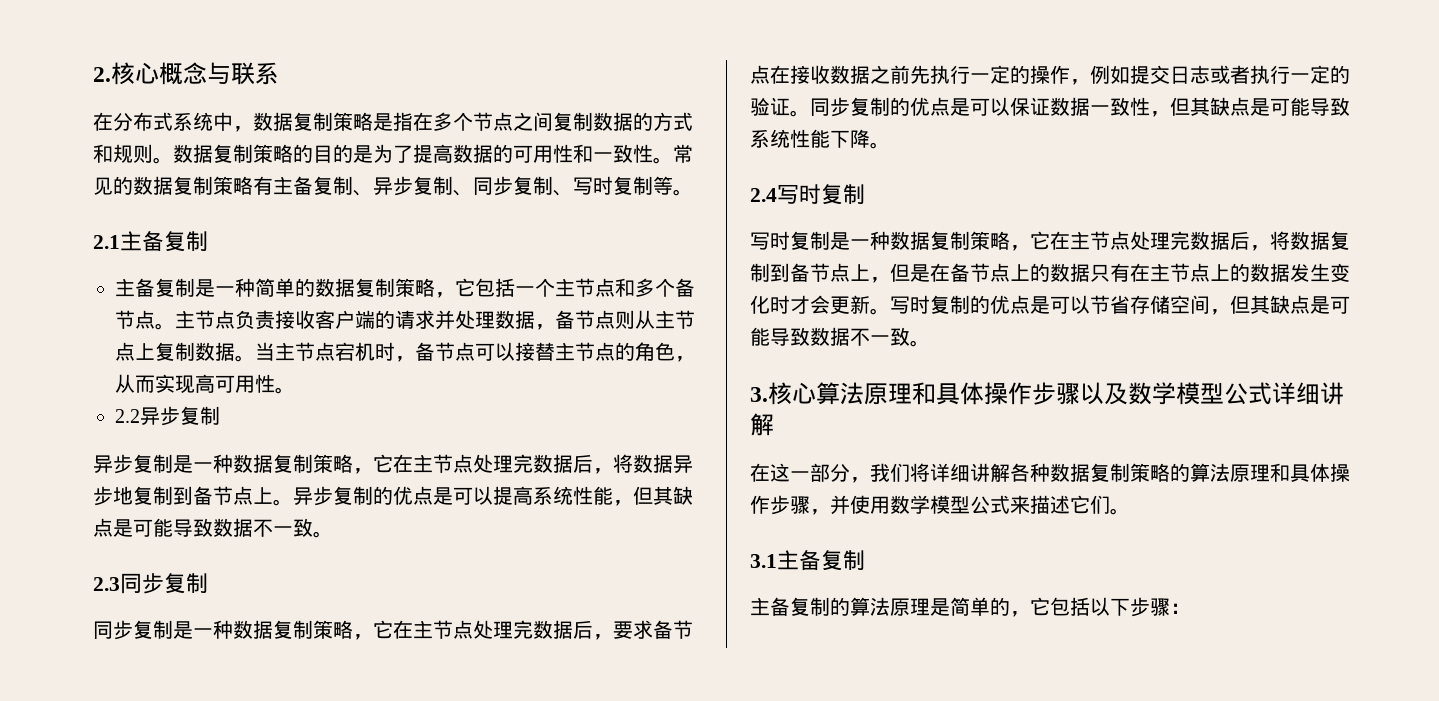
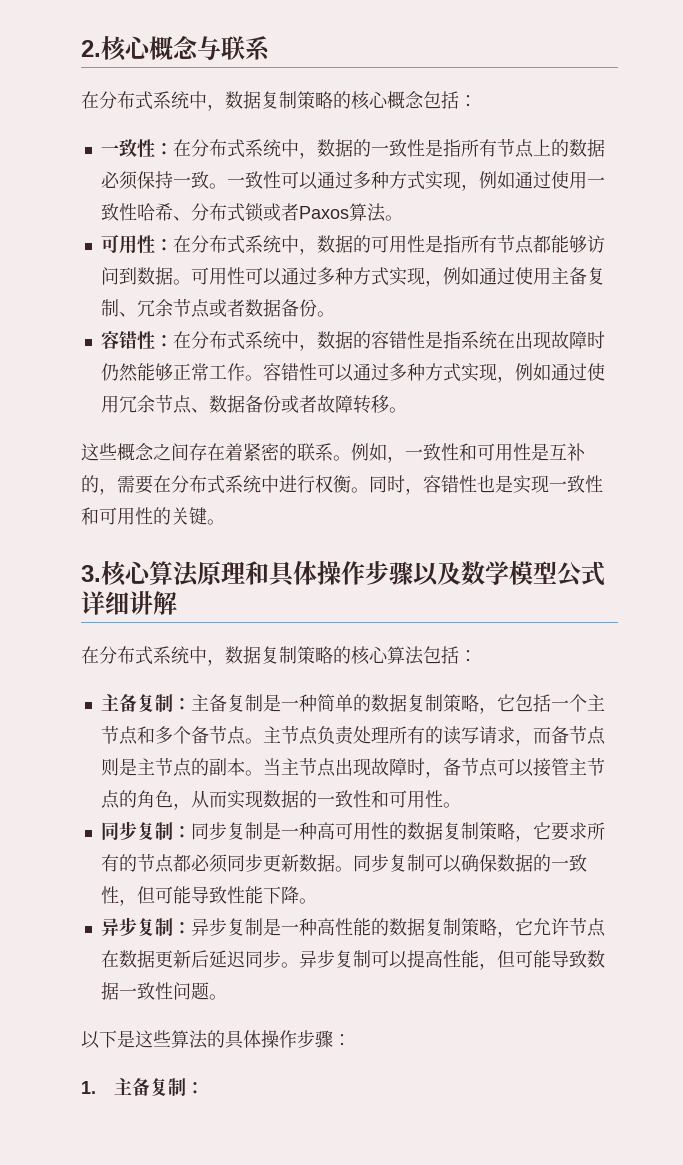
[373,112,693,131] [93,144,693,164] [93,176,693,196] [93,231,208,252] 是指在多个节点之间复制数据的方式和规则。数据复制策略的目的是为了提高数据的可用性和一致性。常见的数据复制策略有主备复制、异步复制、同步复制、写时复制等。 // 2.1主备复制 // -> [333,91,477,110] [100,139,605,159] [100,171,605,191] [100,203,403,222] [100,234,605,255] [100,267,605,287] [100,299,335,318] [100,331,605,351] [100,363,605,383] [100,395,407,414] [81,443,585,463] [81,475,603,495] [81,507,225,525] [81,560,605,587] [81,591,177,615] [81,646,477,666] [100,694,191,712] 的核心概念包括： // 一致性：在分布式系统中，数据的一致性是指所有节点上的数据必须保持一致。一致性可以通过多种方式实现，例如通过使用一致性哈希、分布式锁或者Paxos算法。 // 可用性：在分布式系统中，数据的可用性是指所有节点都能够访问到数据。可用性可以通过多种方式实现，例如通过使用主备复制、冗余节点或者数据备份。 // 容错性：在分布式系统中，数据的容错性是指系统在出现故障时仍然能够正常工作。容错性可以通过多种方式实现，例如通过使用冗余节点、数据备份或者故障转移。 // 这些概念之间存在着紧密的联系。例如，一致性和可用性是互补的，需要在分布式系统中进行权衡。同时，容错性也是实现一致性和可用性的关键。 // 3.核心算法原理和具体操作步骤以及数学模型公式详细讲解 // 在分布式系统中，数据复制策略的核心算法包括： // 主备复制：
[275,310,695,330] [115,342,235,361] 接收客户端的请求并处理数据，备节点则从主节点上复制数据 -> [352,726,606,746] [100,758,245,777] 处理所有的读写请求，而备节点则是主节点的副本
[335,342,375,361] 宕机 -> [334,758,407,776] 出现故障
[535,342,555,361] 替 -> [550,758,569,776] 管
[195,374,215,393] 高 -> [262,790,389,808] 数据的一致性和
[115,406,220,426] [93,454,693,474] [93,486,693,506] [93,518,333,538] [93,573,208,594] [93,620,693,640] [750,65,1350,85] [750,97,1350,117] [750,129,890,149] [750,184,865,205] [750,231,1350,251] [750,263,1350,283] [750,295,1350,315] [750,327,930,347] [750,382,1344,405] [750,413,774,436] [750,463,1350,483] [750,495,1130,515] [750,550,865,571] [750,597,1170,617] 2.2异步复制 // 异步复制是一种数据复制策略，它在主节点处理完数据后，将数据异步地复制到备节点上。异步复制的优点是可以提高系统性能，但其缺点是可能导致数据不一致。 // 2.3同步复制 // 同步复制是一种数据复制策略，它在主节点处理完数据后，要求备节点在接收数据之前先执行一定的操作，例如提交日志或者执行一定的验证。同步复制的优点是可以保证数据一致性，但其缺点是可能导致系统性能下降。 // 2.4写时复制 // 写时复制是一种数据复制策略，它在主节点处理完数据后，将数据复制到备节点上，但是在备节点上的数据只有在主节点上的数据发生变化时才会更新。写时复制的优点是可以节省存储空间，但其缺点是可能导致数据不一致。 // 3.核心算法原理和具体操作步骤以及数学模型公式详细讲解 // 在这一部分，我们将详细讲解各种数据复制策略的算法原理和具体操作步骤，并使用数学模型公式来描述它们。 // 3.1主备复制 // 主备复制的算法原理是简单的，它包括以下步骤 -> [100,821,605,842] [100,854,587,873] [100,886,317,906] [100,917,606,938] [100,950,605,970] [100,982,227,1000] [81,1030,351,1049] [81,1078,186,1096] 同步复制：同步复制是一种高可用性的数据复制策略，它要求所有的节点都必须同步更新数据。同步复制可以确保数据的一致性，但可能导致性能下降。 // 异步复制：异步复制是一种高性能的数据复制策略，它允许节点在数据更新后延迟同步。异步复制可以提高性能，但可能导致数据一致性问题。 // 以下是这些算法的具体操作步骤： // 1.主备复制

